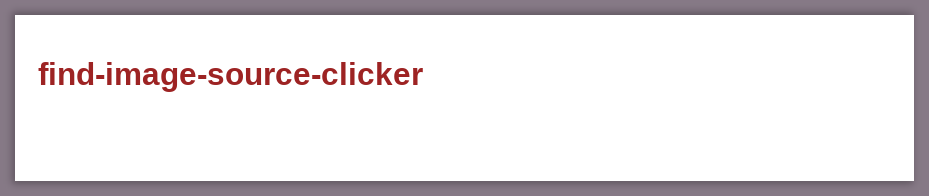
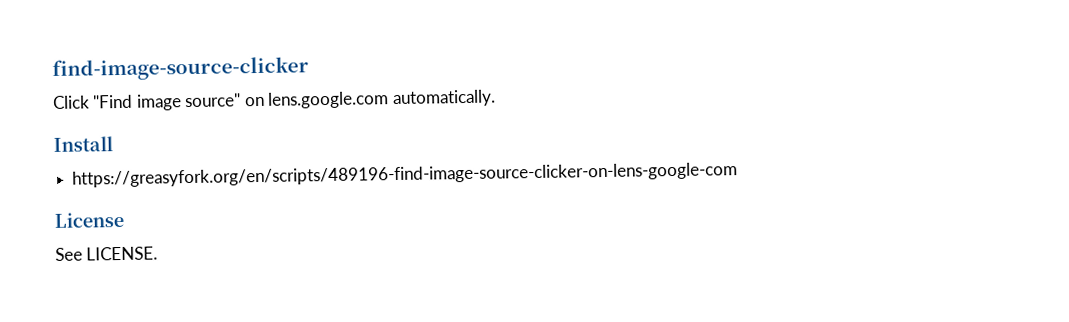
(423, 77) none -> [53,89,496,111] [53,136,113,152] [72,162,739,188] [54,211,124,228] [55,246,159,261] // Click "Find image source" on lens.google.com automatically. // Install // https://greasyfork.org/en/scripts/489196-find-image-source-clicker-on-lens-google-com // License // See LICENSE.

